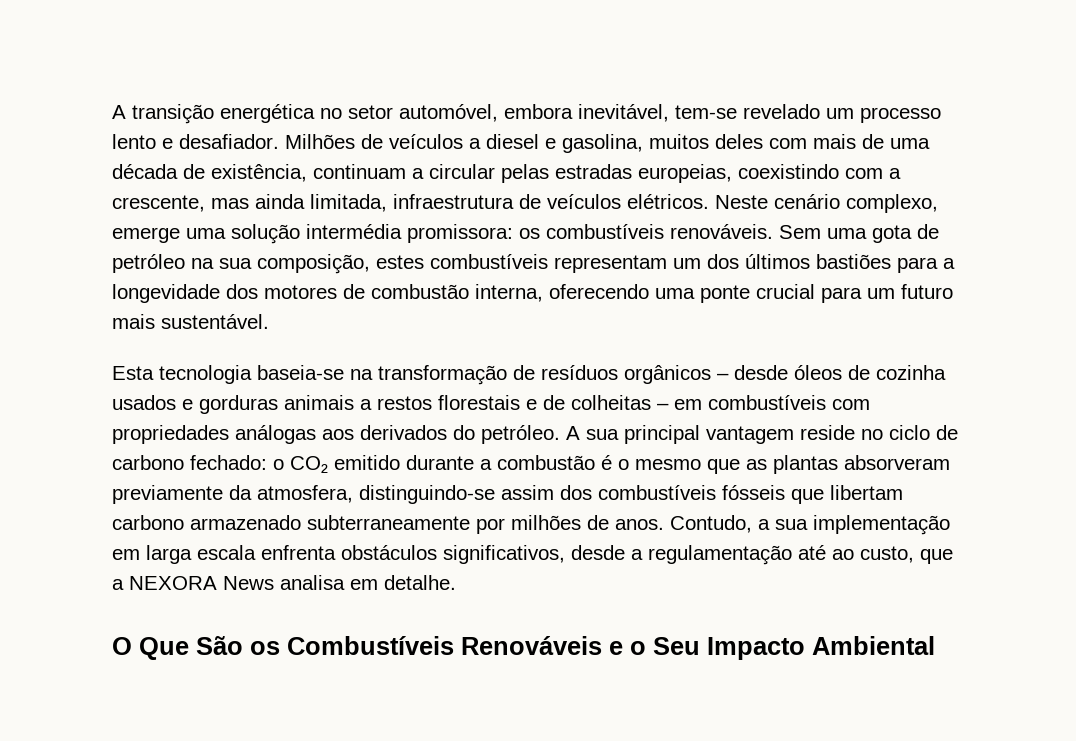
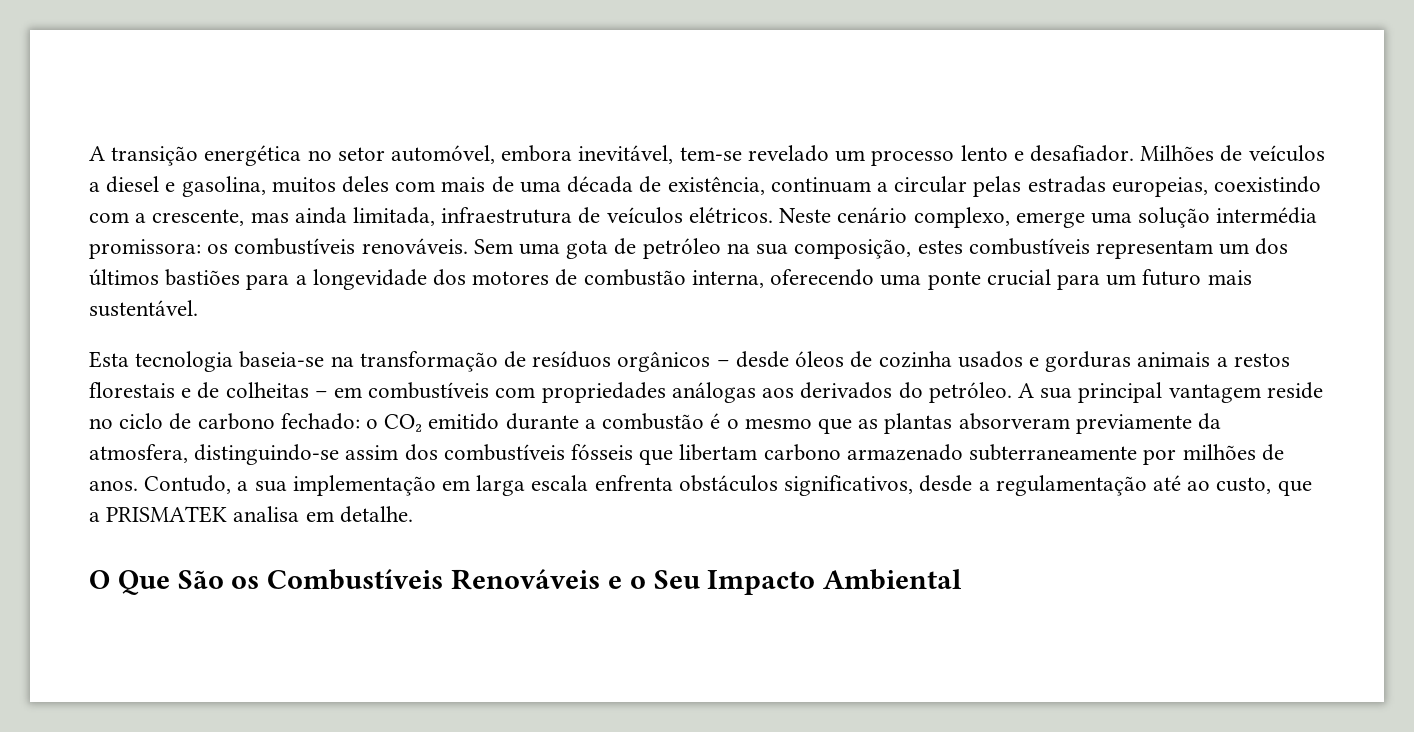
[129,576,274,590] NEXORA News -> [106,506,228,523] PRISMATEK

